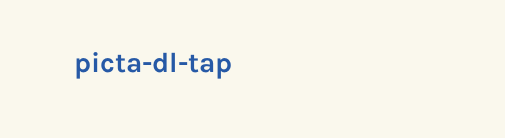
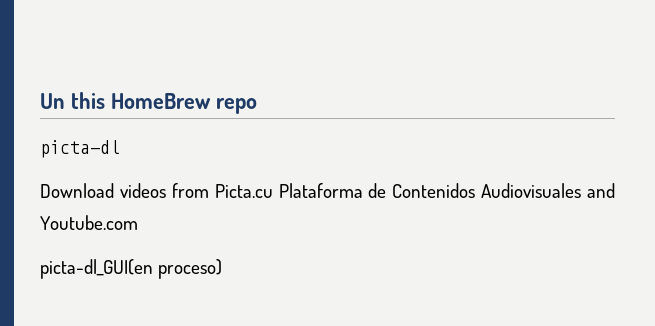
[74,52,232,79] picta-dl-tap -> [40,92,257,114] [40,140,120,158] [40,183,615,198] [40,215,138,230] [40,259,223,279] Un this HomeBrew repo // picta-dl // Download videos from Picta.cu Plataforma de Contenidos Audiovisuales and Youtube.com // picta-dl_GUI(en proceso)

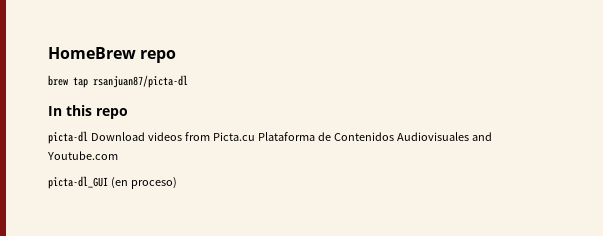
[40,92,105,109] Un this -> (48, 53) none
(257, 106) none -> [48,75,188,88] [48,105,128,119] // brew tap rsanjuan87/picta-dl // In this repo
(120, 149) // -> (88, 137) none
[40,259,153,279] picta-dl_GUI(en -> [48,176,128,189] picta-dl_GUI (en

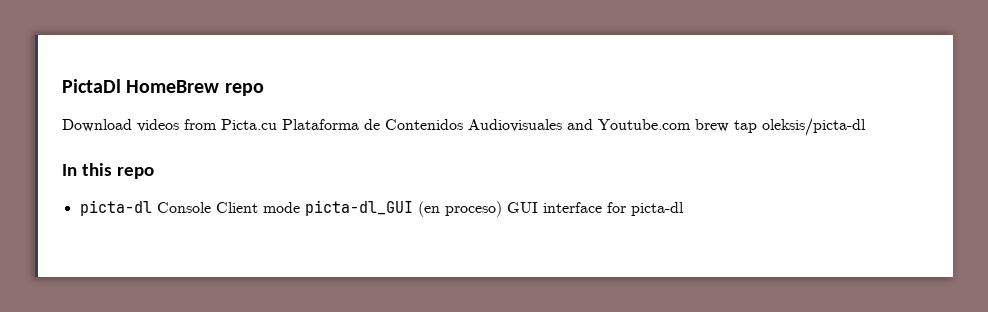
(48, 53) none -> [62,79,121,93] PictaDl
[48,75,188,88] [48,105,128,119] [48,131,88,144] brew tap rsanjuan87/picta-dl // In this repo // picta-dl -> (264, 89) none
[48,176,177,189] // picta-dl_GUI (en proceso) -> [695,118,866,136] [62,163,154,179] [79,200,684,217] brew tap oleksis/picta-dl // In this repo // picta-dl Console Client mode picta-dl_GUI (en proceso) GUI interface for picta-dl

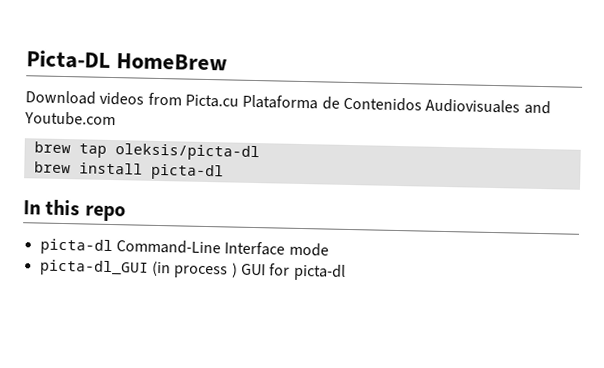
[62,79,121,93] PictaDl -> [26,50,111,69] Picta-DL
[224,83,264,96] repo -> (228, 62) none
(691, 124) none -> (116, 119) //
(866, 127) none -> [33,161,224,181] // brew install picta-dl
[156,202,258,213] Console Client -> [115,239,286,256] Command-Line Interface
[304,200,602,217] picta-dl_GUI (en proceso) GUI interface -> [39,259,266,279] // picta-dl_GUI (in process ) GUI

